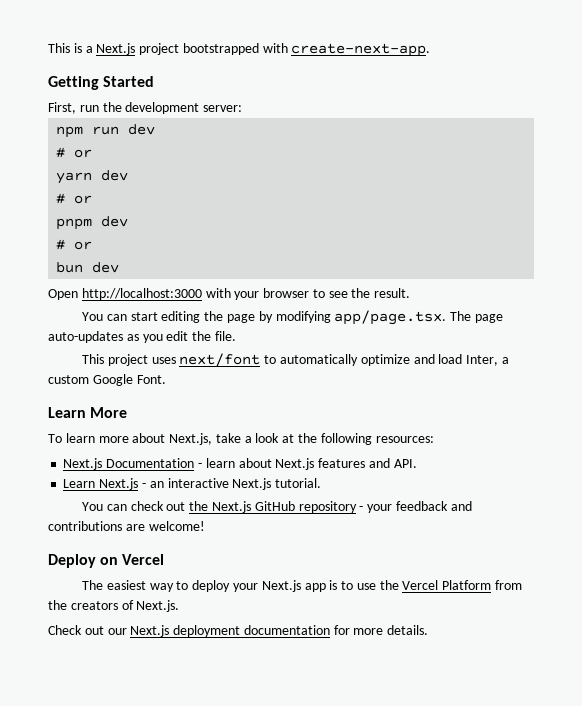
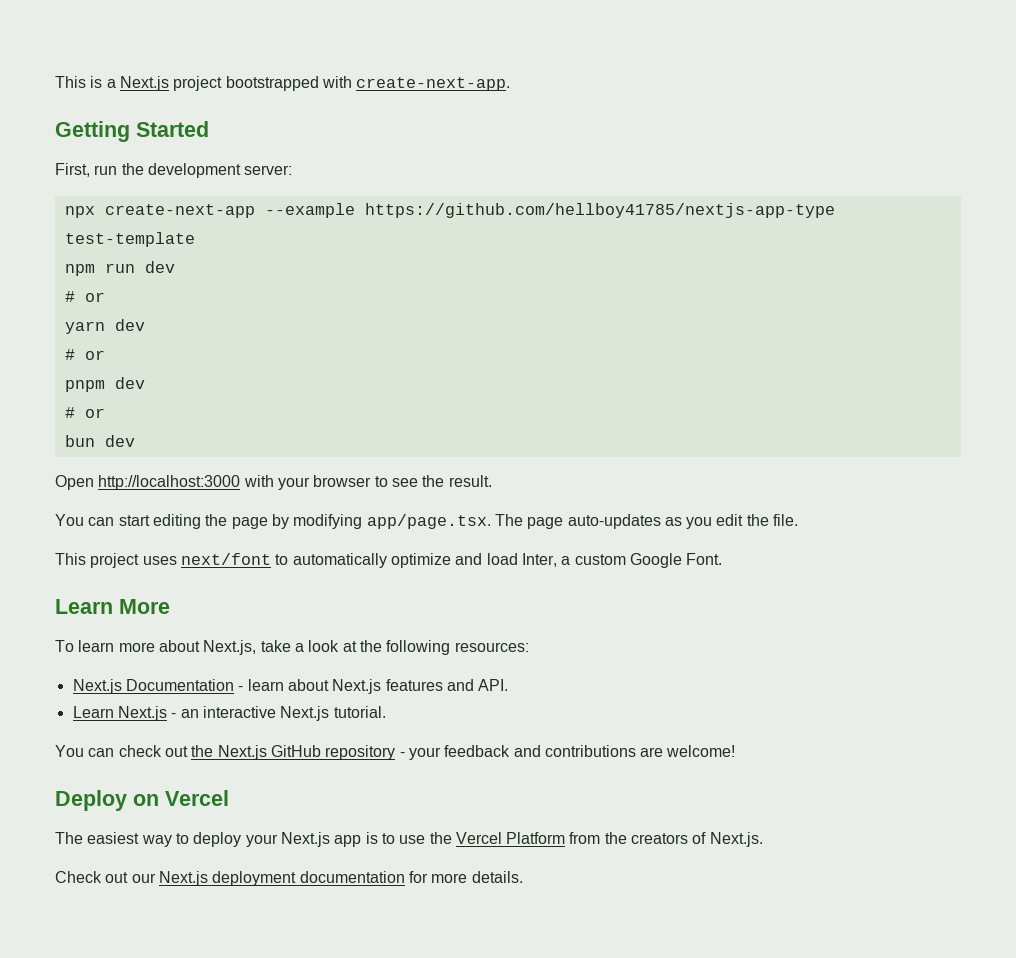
(243, 108) none -> [64,203,835,218] [64,232,195,247] // npx create-next-app --example https://github.com/hellboy41785/nextjs-app-type test-template

